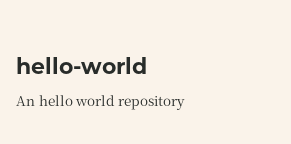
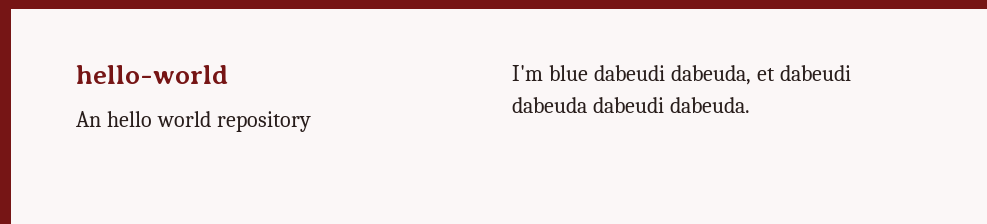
(185, 103) none -> [512,65,851,85] [512,97,750,113] // I'm blue dabeudi dabeuda, et dabeudi dabeuda dabeudi dabeuda.

